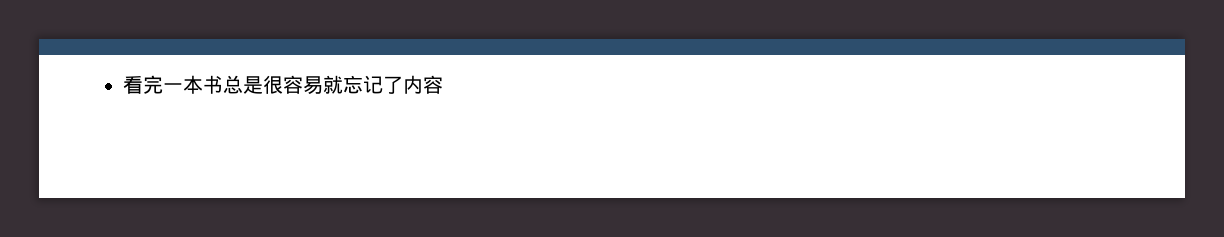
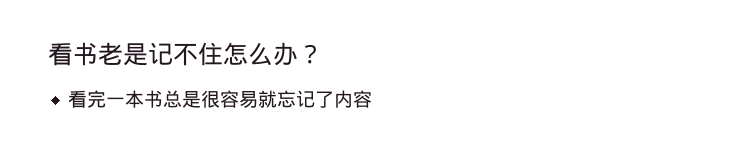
[123,76,143,94] 看 -> [48,42,323,66] [68,90,88,108] 看书老是记不住怎么办？ // 看

